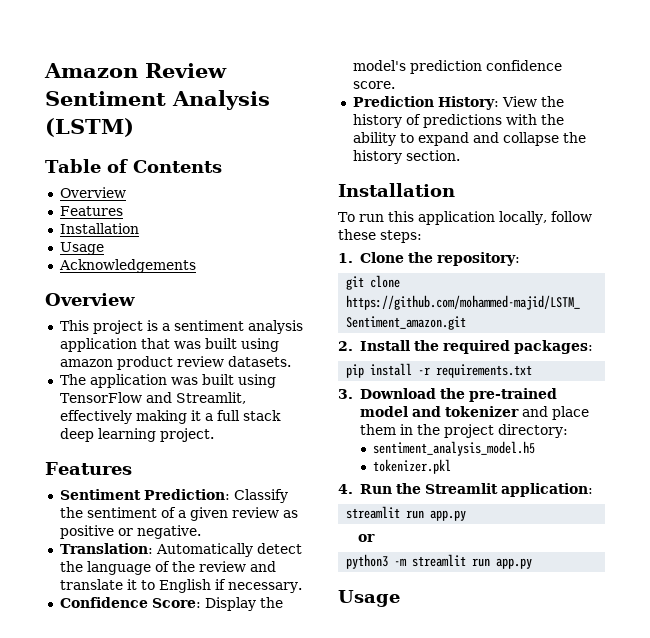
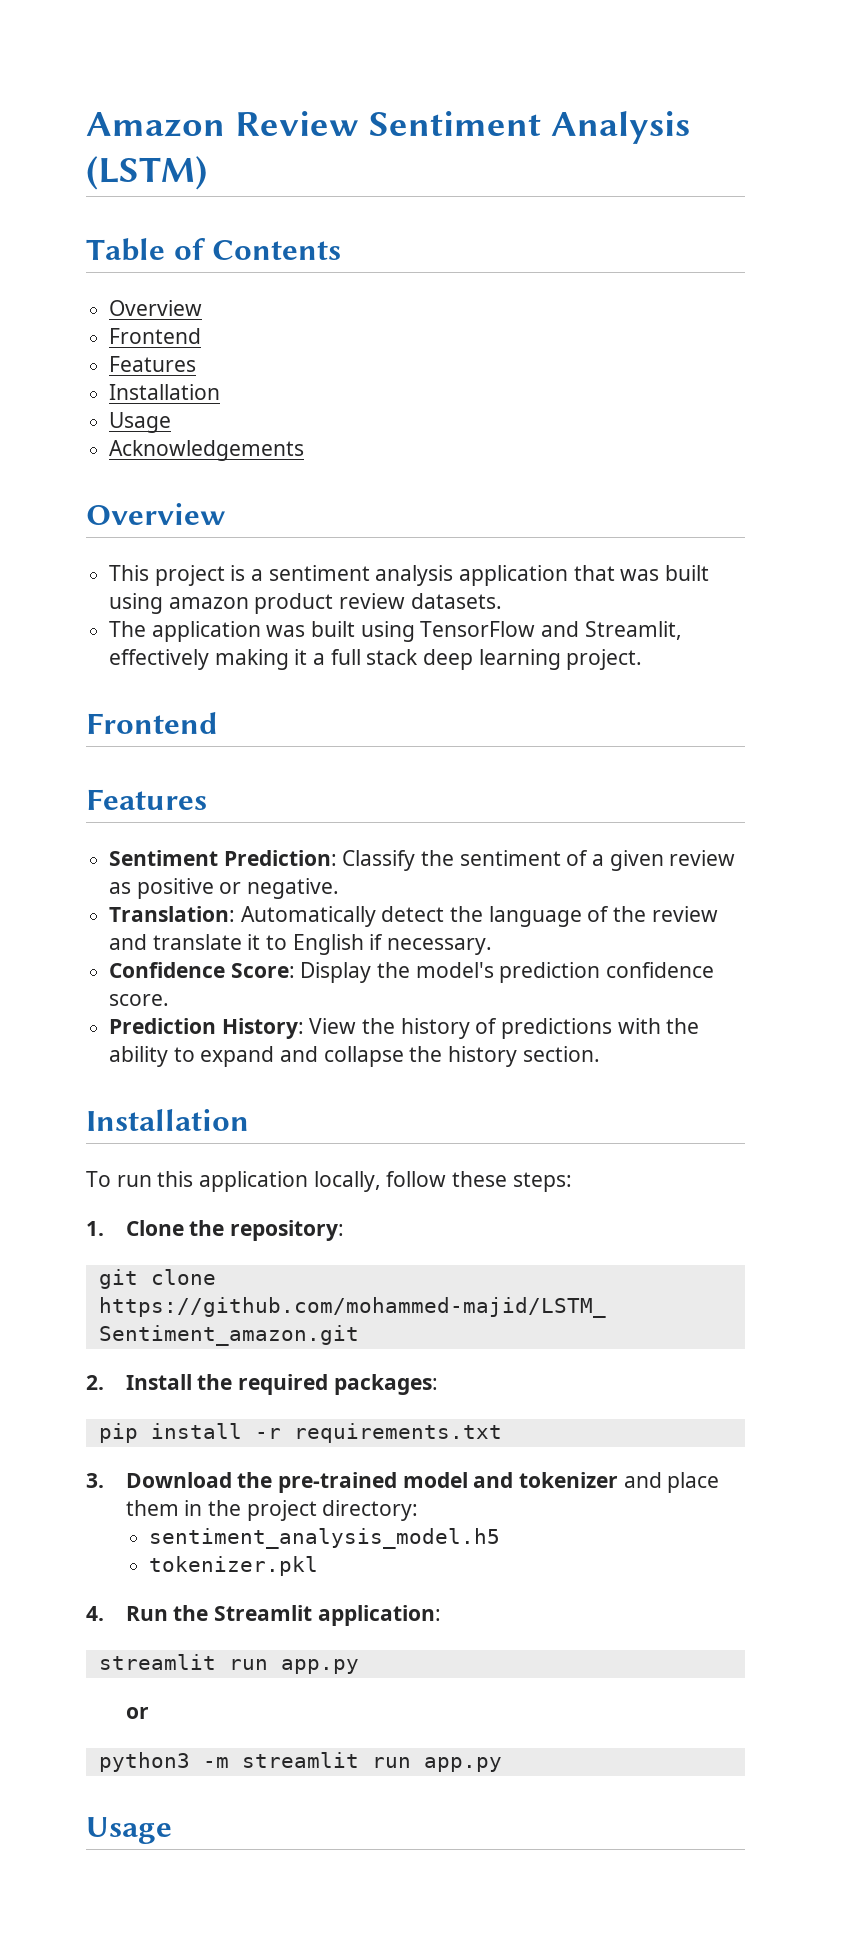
(126, 192) none -> [109,328,202,344] // Frontend
(214, 435) none -> [86,712,218,734] // Frontend

